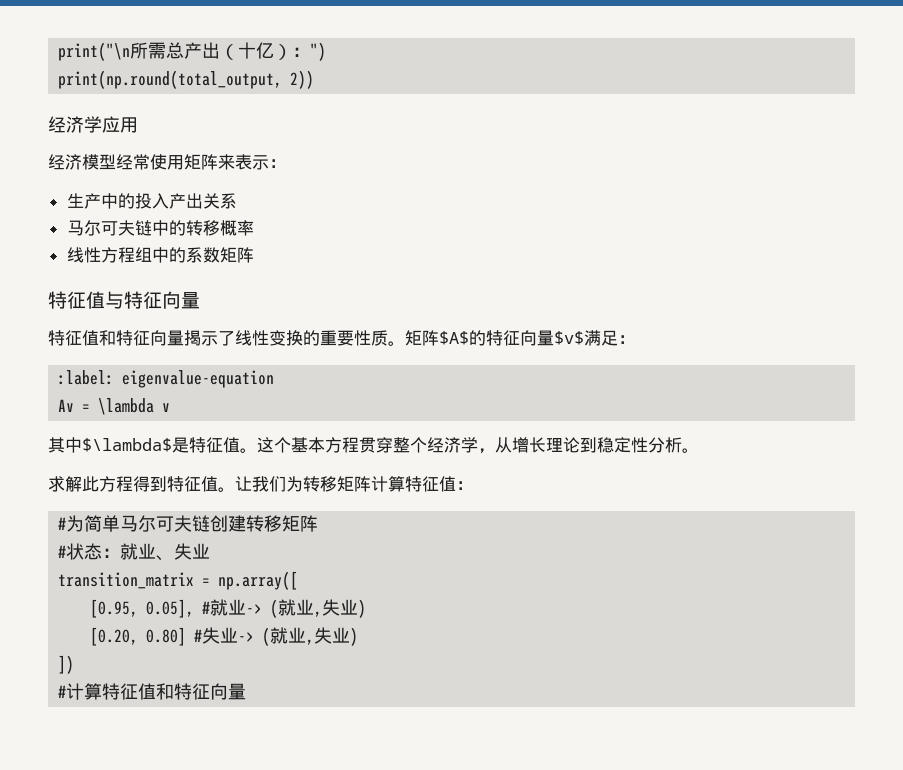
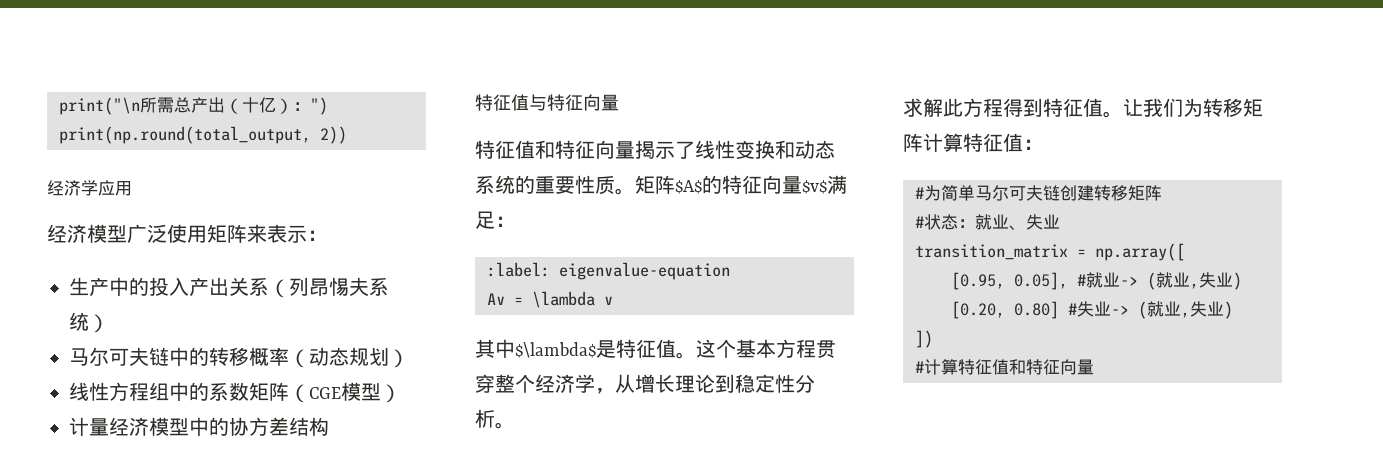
[116,154,150,170] 经常 -> [127,224,167,243] 广泛
(237, 201) none -> [269,277,389,298] [69,312,109,333] （列昂惕夫系统）
(254, 228) none -> [289,347,409,368] （动态规划）
(254, 255) none -> [289,382,401,403] [69,417,329,436] （CGE模型） // 计量经济模型中的协方差结构
(303, 338) none -> [775,140,835,159] [475,175,515,194] 和动态系统

